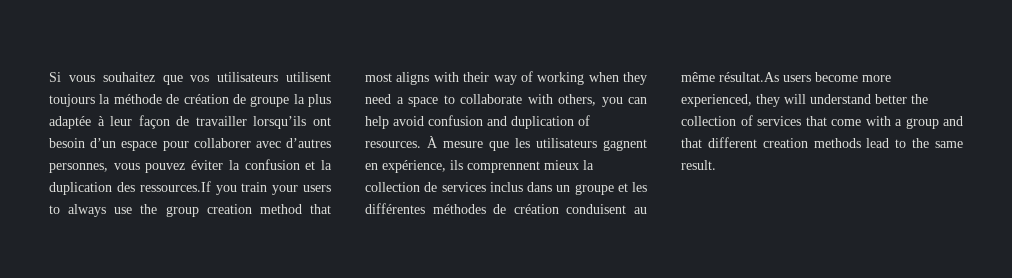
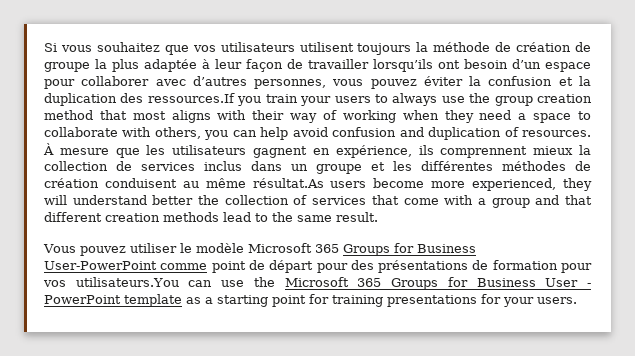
(716, 165) none -> [43,243,476,256] [44,260,592,273] [43,277,591,290] [44,294,577,307] // Vous pouvez utiliser le modèle Microsoft 365 Groups for Business User-PowerPoint comme point de départ pour des présentations de formation pour vos utilisateurs.You can use the Microsoft 365 Groups for Business User - PowerPoint template as a starting point for training presentations for your users.

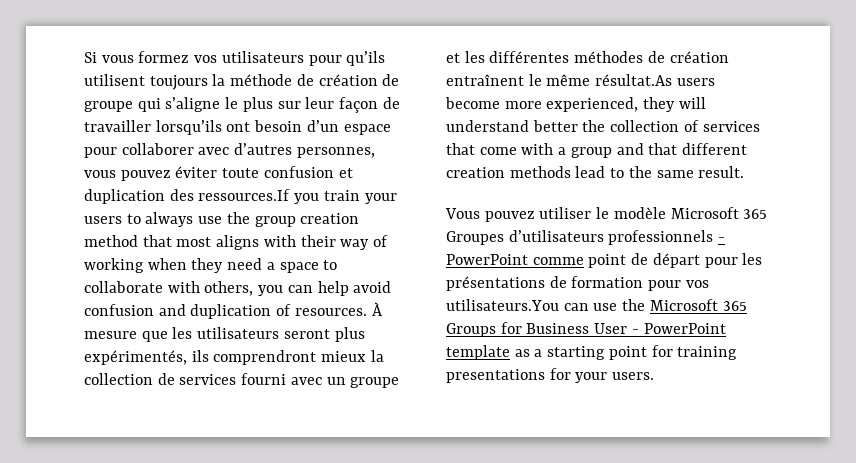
[96,42,295,55] souhaitez que vos utilisateurs -> [138,51,386,66] formez vos utilisateurs pour qu’ils
[95,59,210,72] la plus adaptée à -> [137,97,301,112] qui s’aligne le plus sur
[469,76,482,86] la -> [222,168,260,178] toute
[578,76,591,86] la -> (353, 173) none
[253,145,528,158] gagnent en expérience, ils comprennent -> [283,327,365,342] [84,350,317,365] seront plus expérimentés, ils comprendront
[204,161,282,171] inclus dans -> [241,373,322,385] fourni avec
[104,178,199,188] conduisent au -> [446,74,542,86] entraînent le
[342,243,476,256] [44,261,157,270] Groups for Business User-PowerPoint -> [446,230,726,245] [446,254,528,265] Groupes d’utilisateurs professionnels - PowerPoint
[350,260,374,270] des -> [742,253,763,265] les

